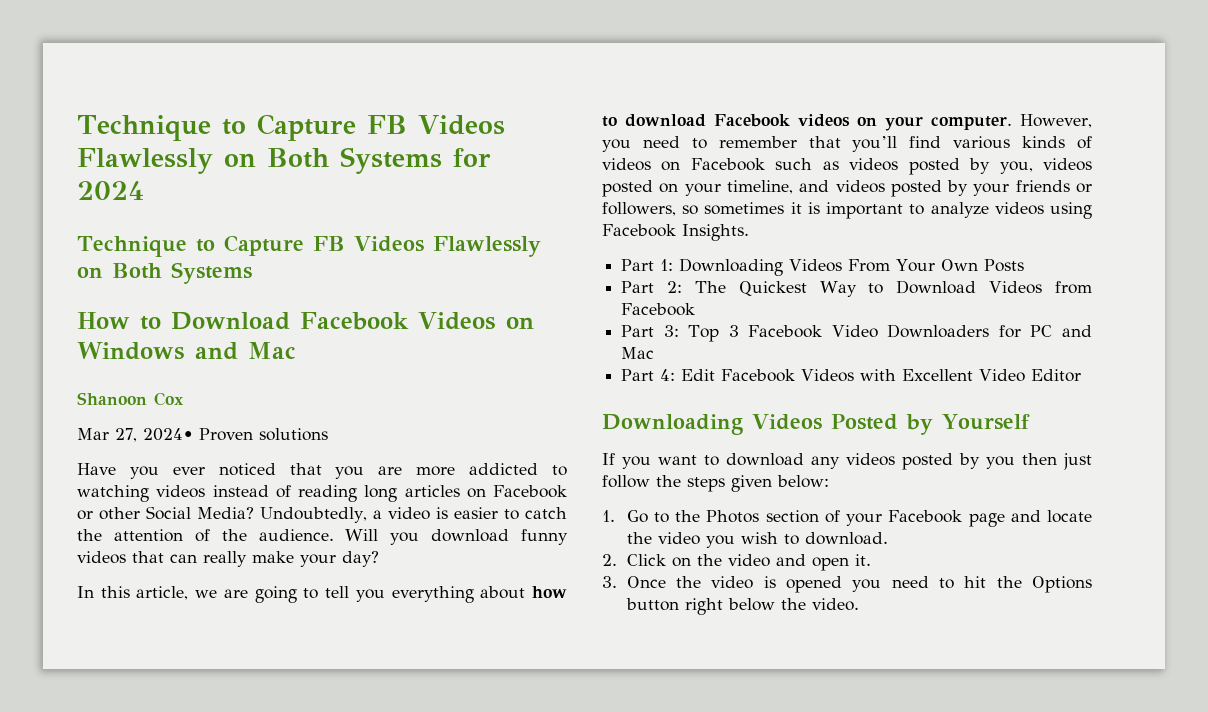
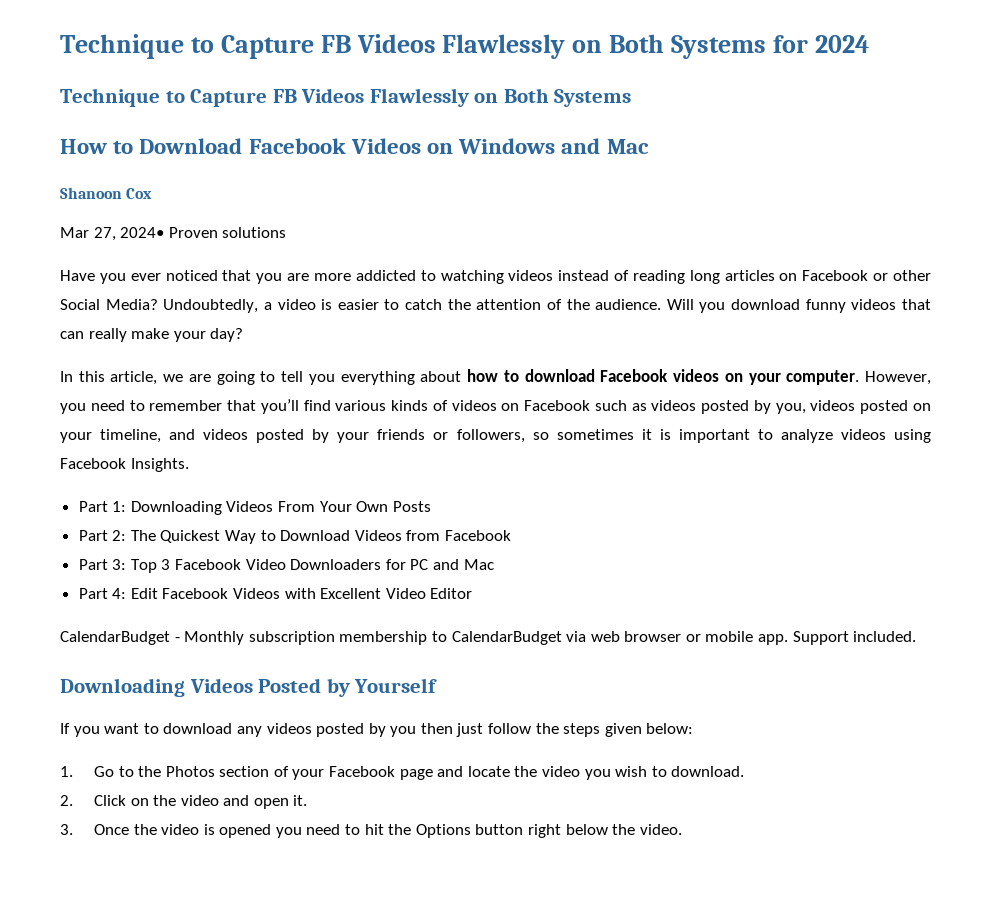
(1082, 375) none -> [60,631,917,645] // CalendarBudget - Monthly subscription membership to CalendarBudget via web browser or mobile app. Support included.

